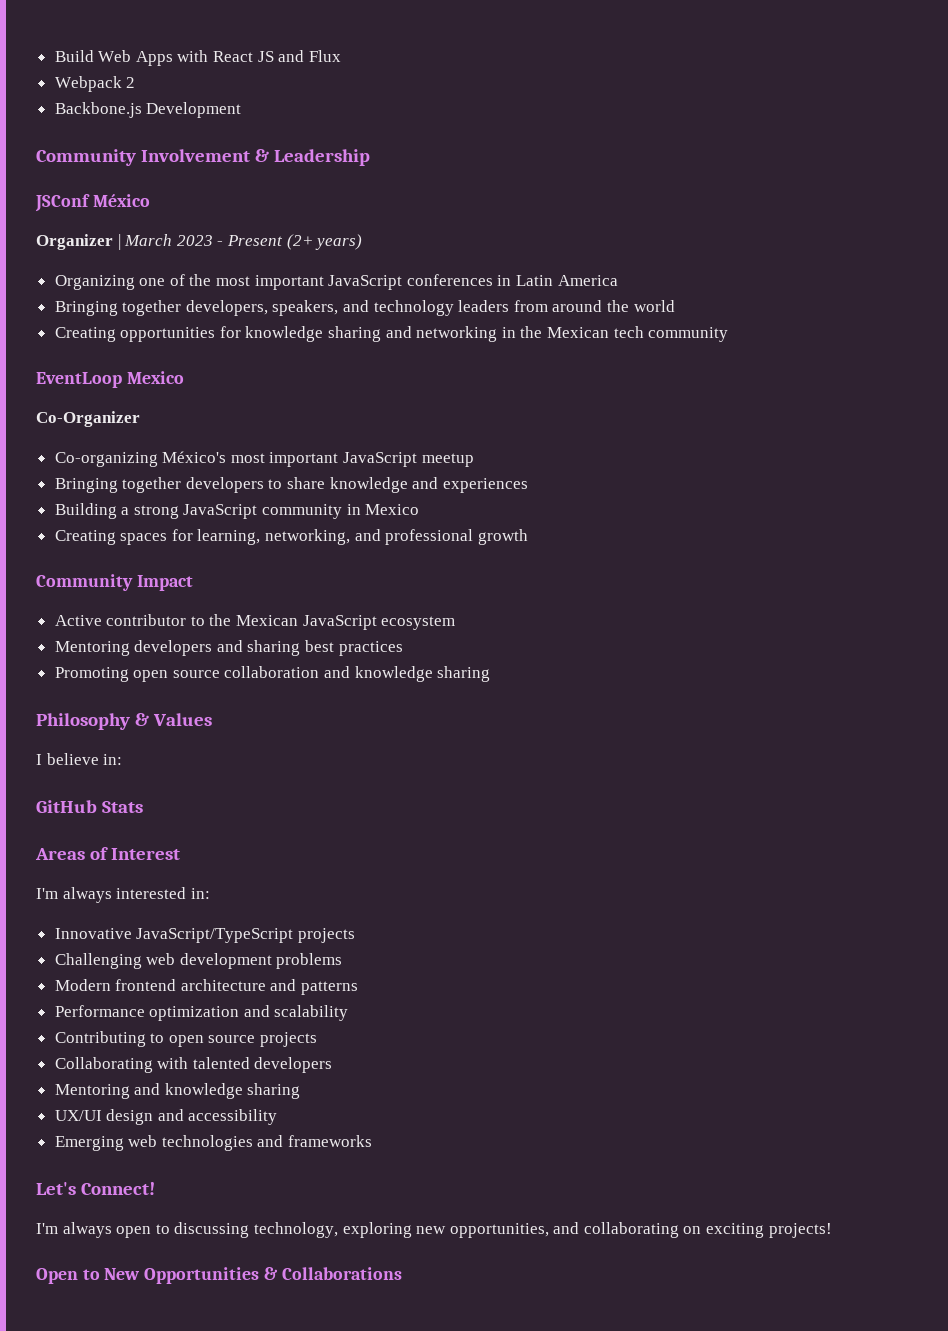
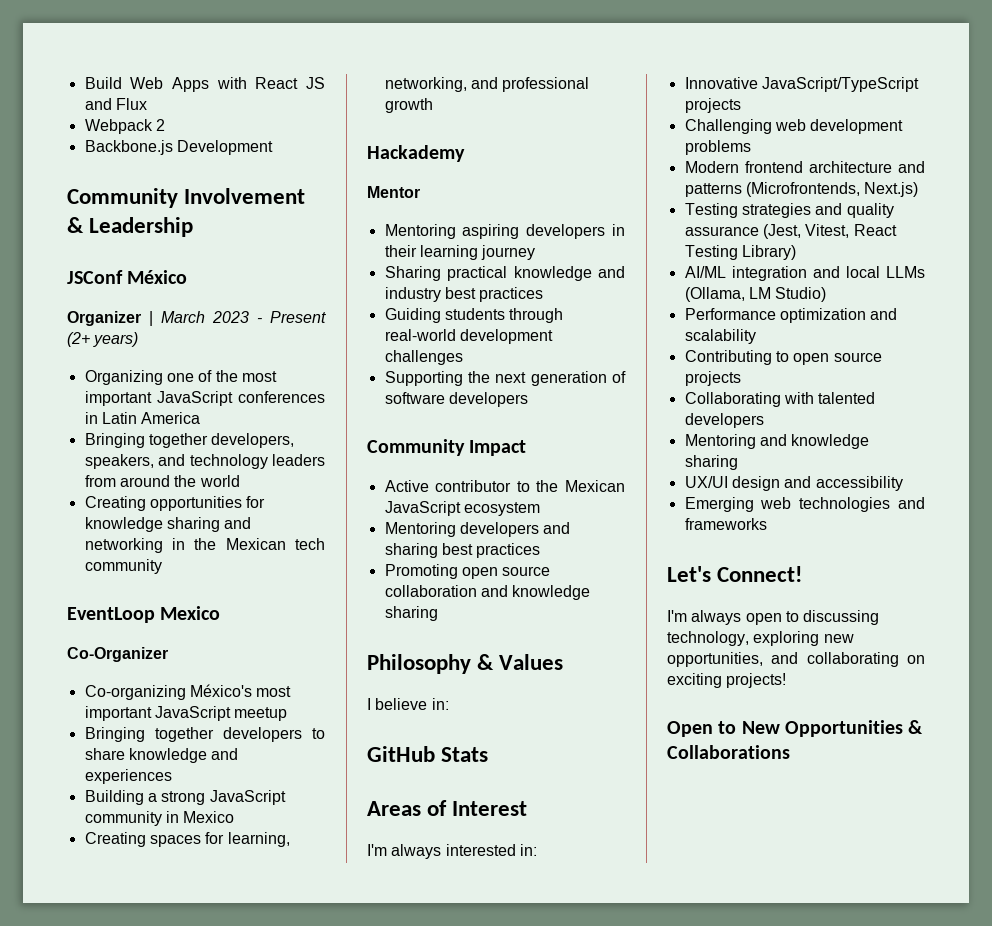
(528, 537) none -> [367,145,465,162] [367,186,420,198] [384,224,625,239] [384,245,536,260] [384,266,625,281] [384,287,544,302] [384,308,564,323] [384,329,553,344] [384,350,463,365] [384,371,626,386] [384,392,528,407] // Hackademy // Mentor // Mentoring aspiring developers in their learning journey // Sharing practical knowledge and industry best practices // Guiding students through real-world development challenges // Supporting the next generation of software developers
(359, 988) none -> [745,182,919,197] [684,203,894,218] [684,224,897,239] [684,245,796,260] [684,266,925,281] [684,287,827,302] (Microfrontends, Next.js) // Testing strategies and quality assurance (Jest, Vitest, React Testing Library) // AI/ML integration and local LLMs (Ollama, LM Studio)

